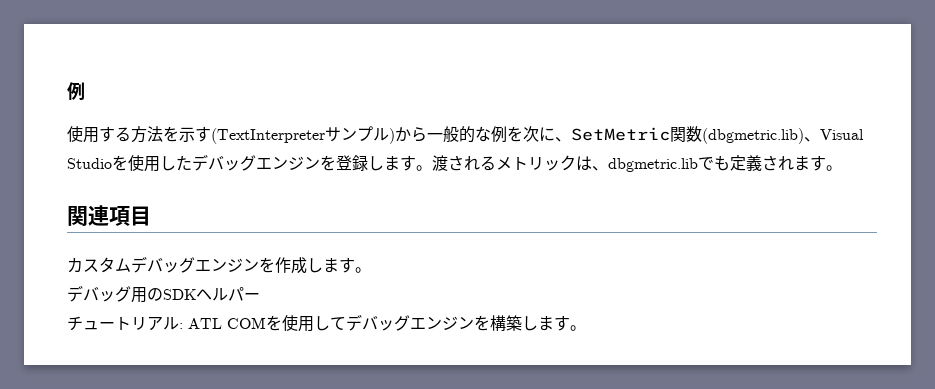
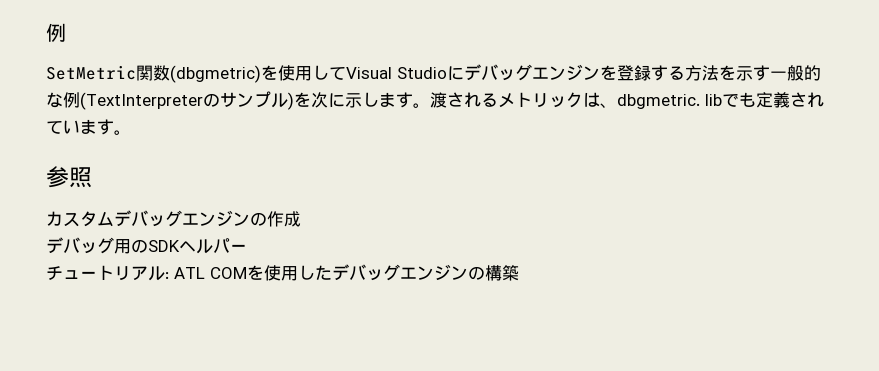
[67,126,864,144] [67,155,192,172] 使用する方法を示す(TextInterpreterサンプル)から一般的な例を次に、SetMetric関数(dbgmetric.lib)、Visual Studioを使用した -> [46,65,464,83] SetMetric関数(dbgmetric)を使用してVisual Studioに
(368, 163) none -> [651,65,821,81] [46,91,362,110] する方法を示す一般的な例(TextInterpreterのサンプル)を次に示
[608,158,698,172] dbgmetric.lib -> [617,94,722,109] dbgmetric. lib
[794,155,842,171] [67,205,151,226] ます。 // 関連項目 -> [46,119,131,135] [46,166,92,188] ています。 // 参照
[259,257,275,273] を -> [250,212,267,226] の
[307,257,371,273] します。 -> (301, 219) none
[330,314,586,331] てデバッグエンジンを構築します。 -> [315,264,519,281] たデバッグエンジンの構築

